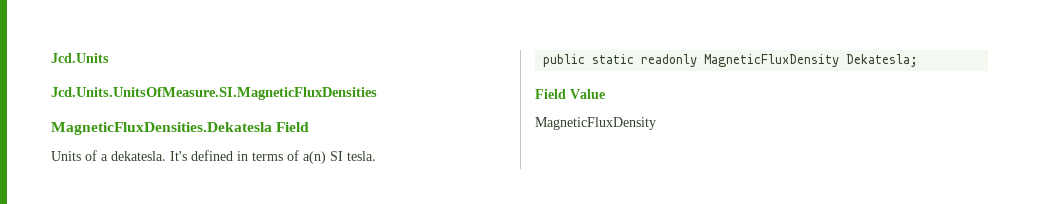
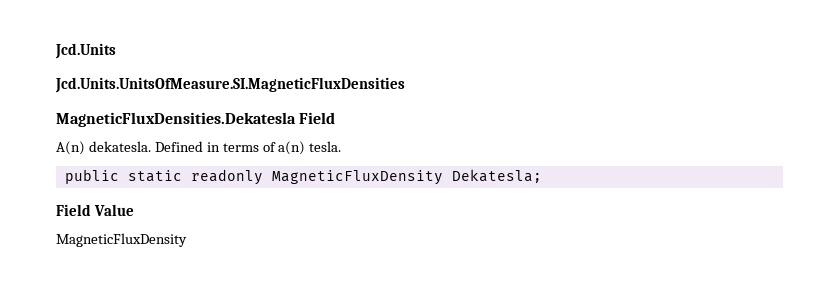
[51,150,233,161] Units of a dekatesla. It's defined -> [56,141,203,155] A(n) dekatesla. Defined
[330,151,343,161] SI -> (306, 148) none

